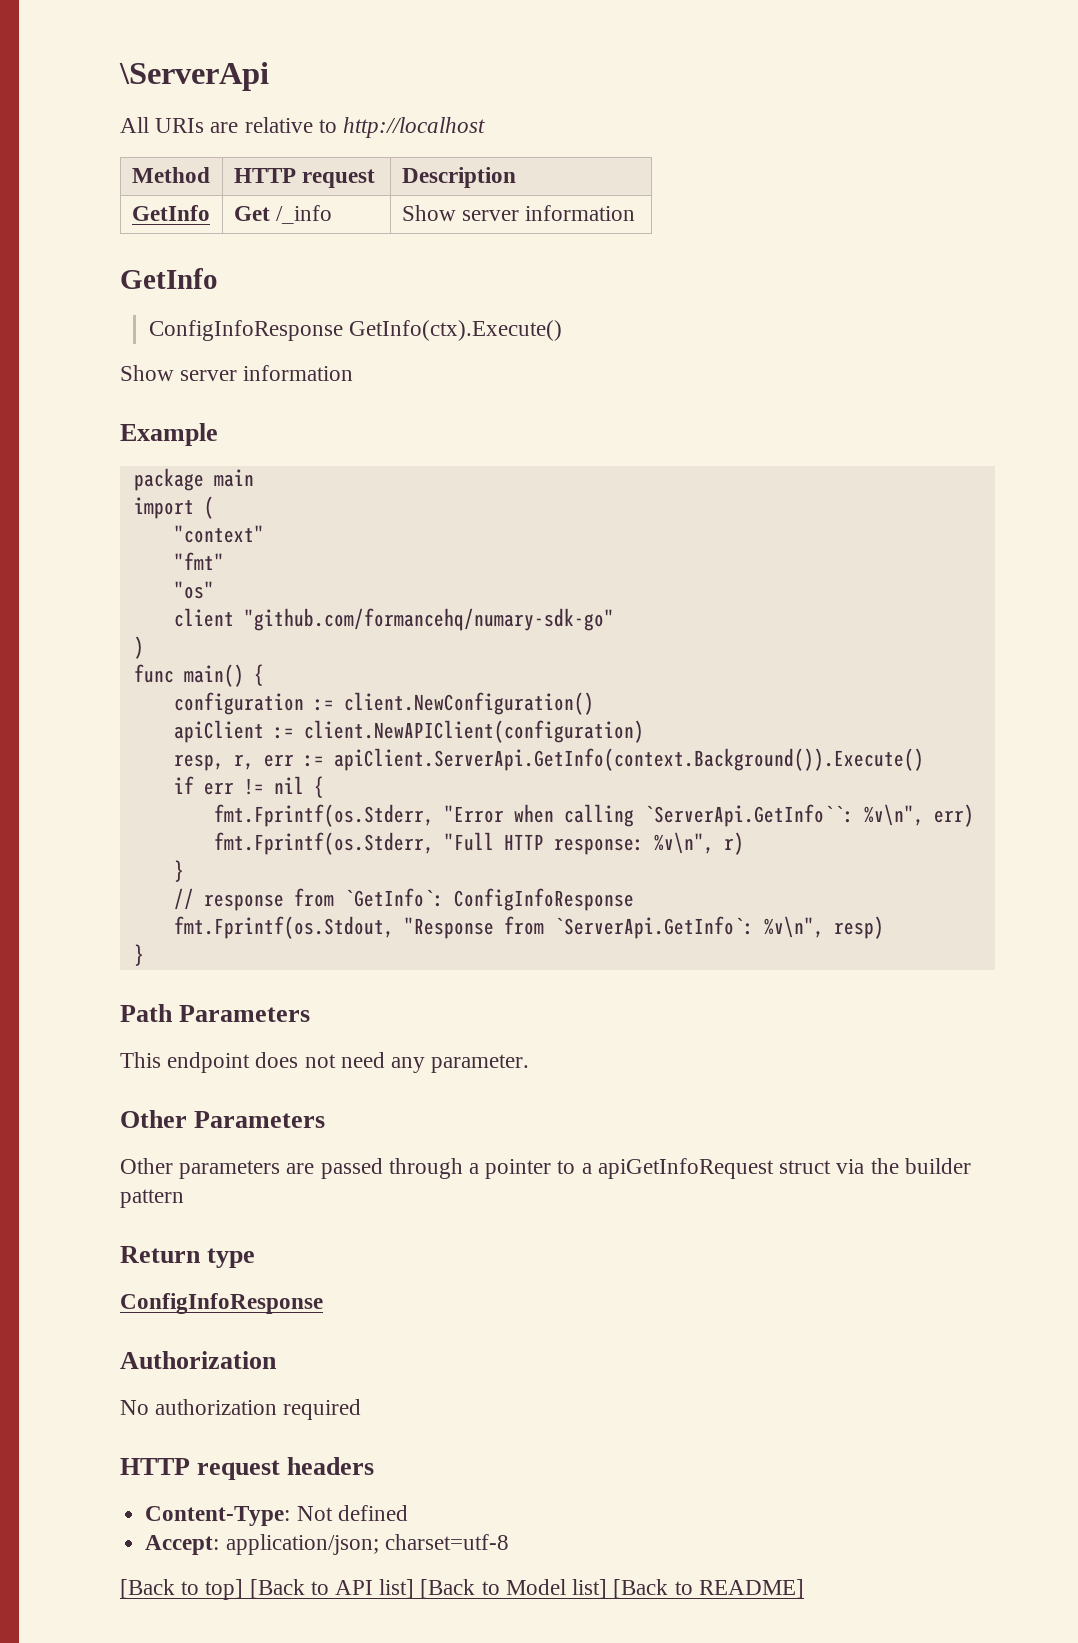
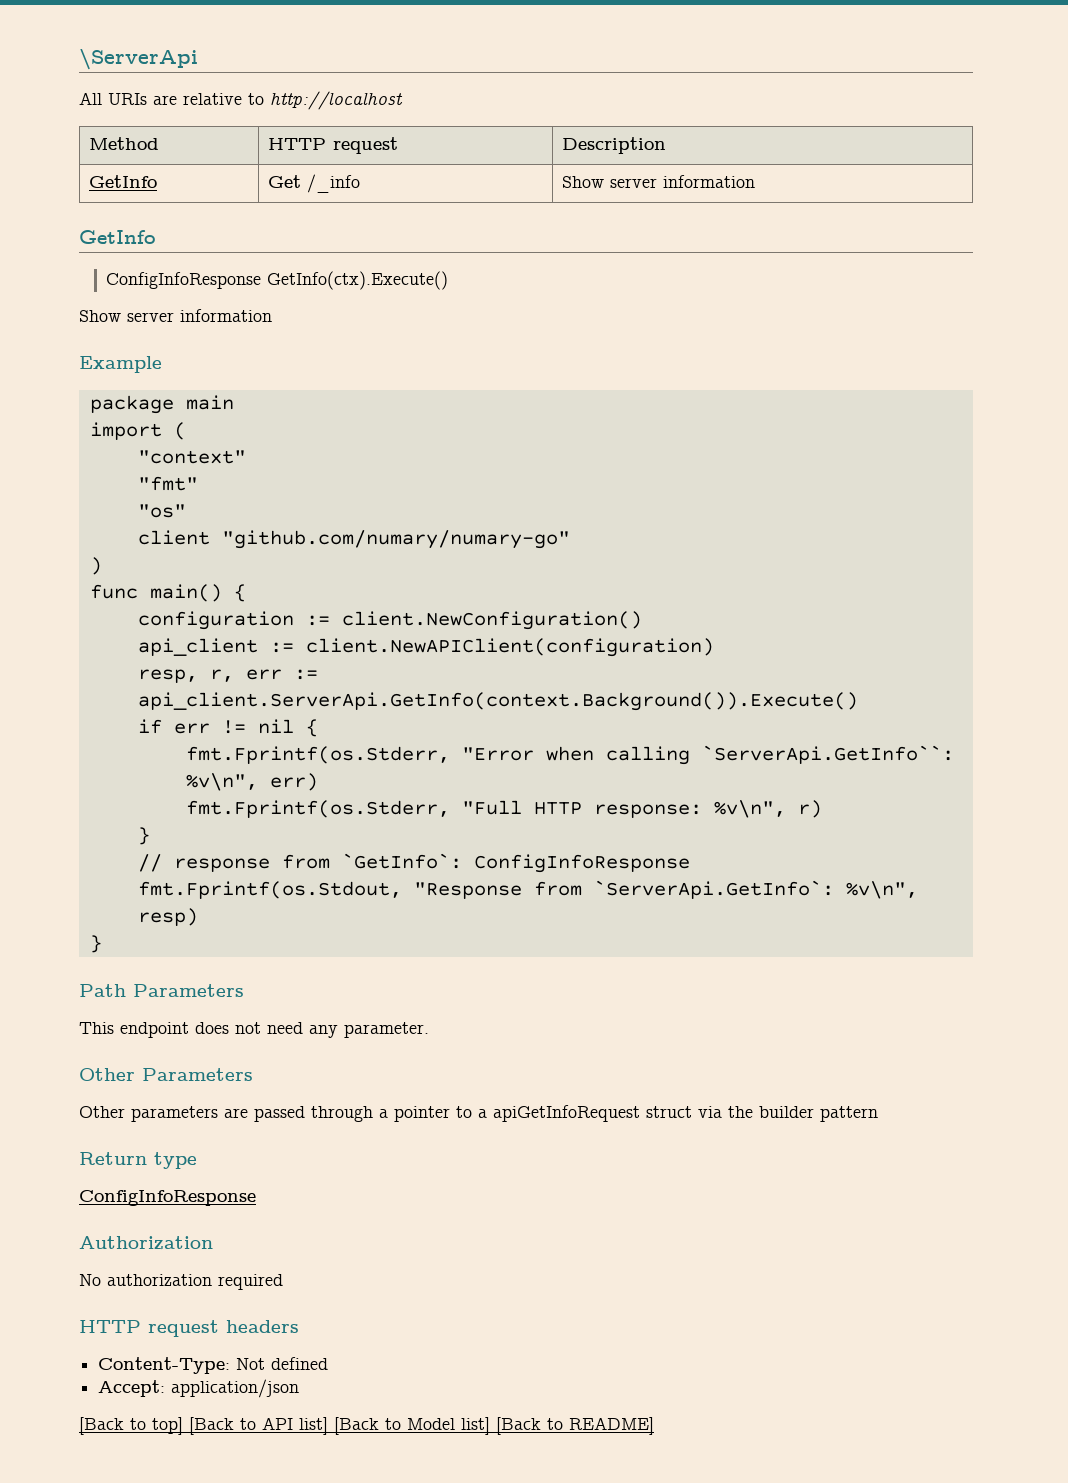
[243,608,614,631] "github.com/formancehq/numary-sdk-go" -> [221,530,570,549] "github.com/numary/numary-go"
[173,720,264,743] apiClient -> [137,638,258,656] api_client
[333,748,924,771] apiClient.ServerApi.GetInfo(context.Background()).Execute() -> [137,692,858,711] api_client.ServerApi.GetInfo(context.Background()).Execute()
[225,1534,509,1555] application/json; charset=utf-8 -> [171,1379,300,1398] application/json

